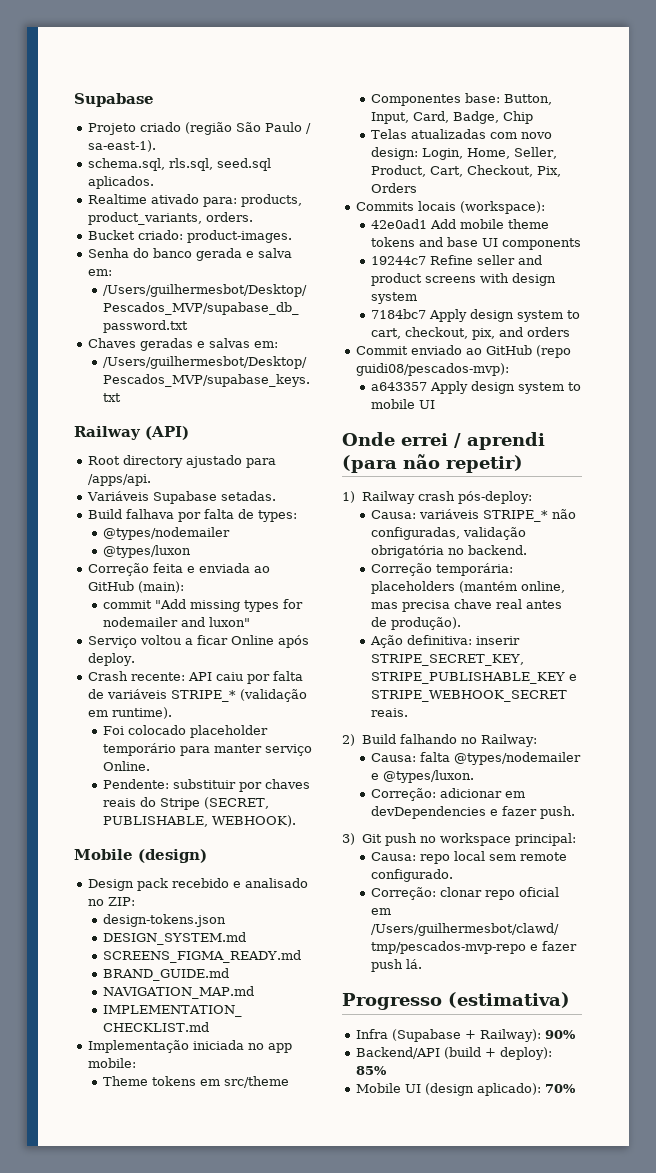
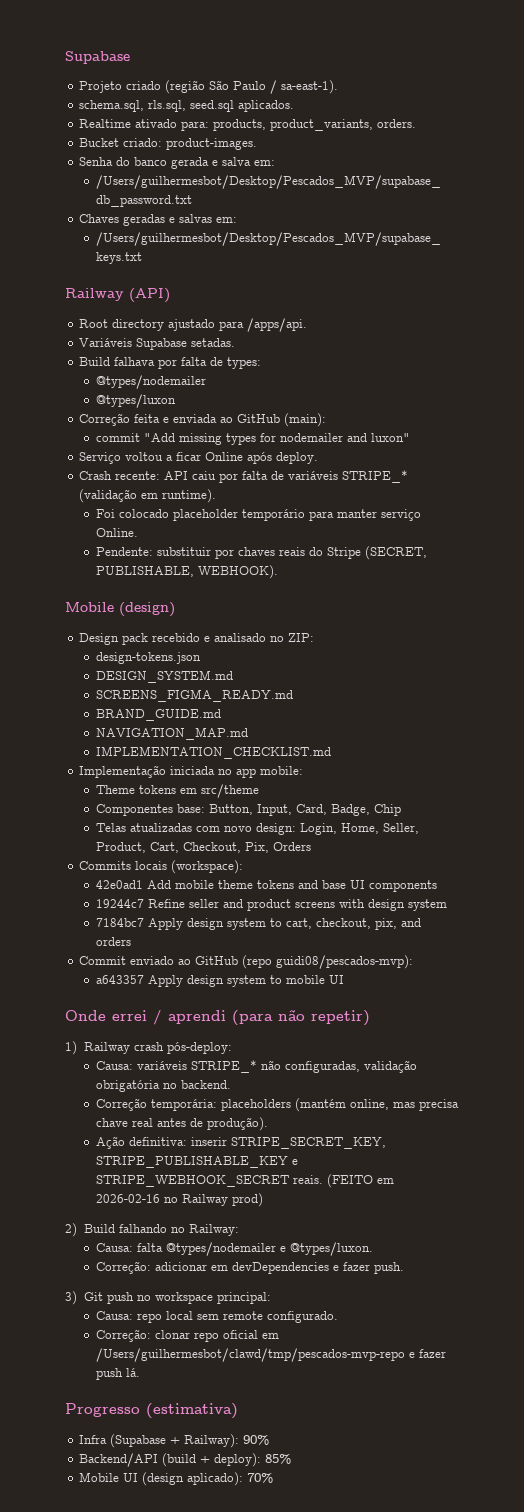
(409, 712) none -> [326,1174,394,1188] [95,1193,263,1207] (FEITO em 2026-02-16 no Railway prod)

